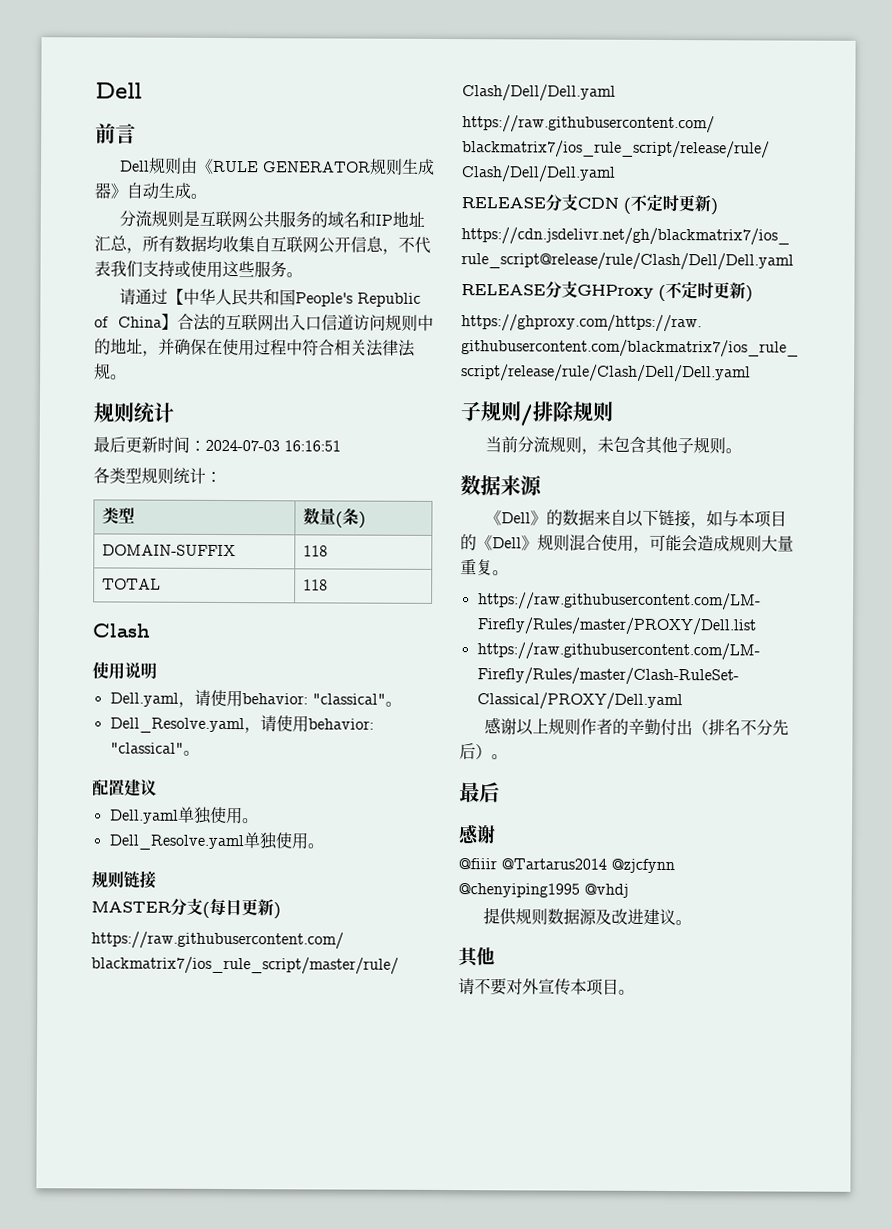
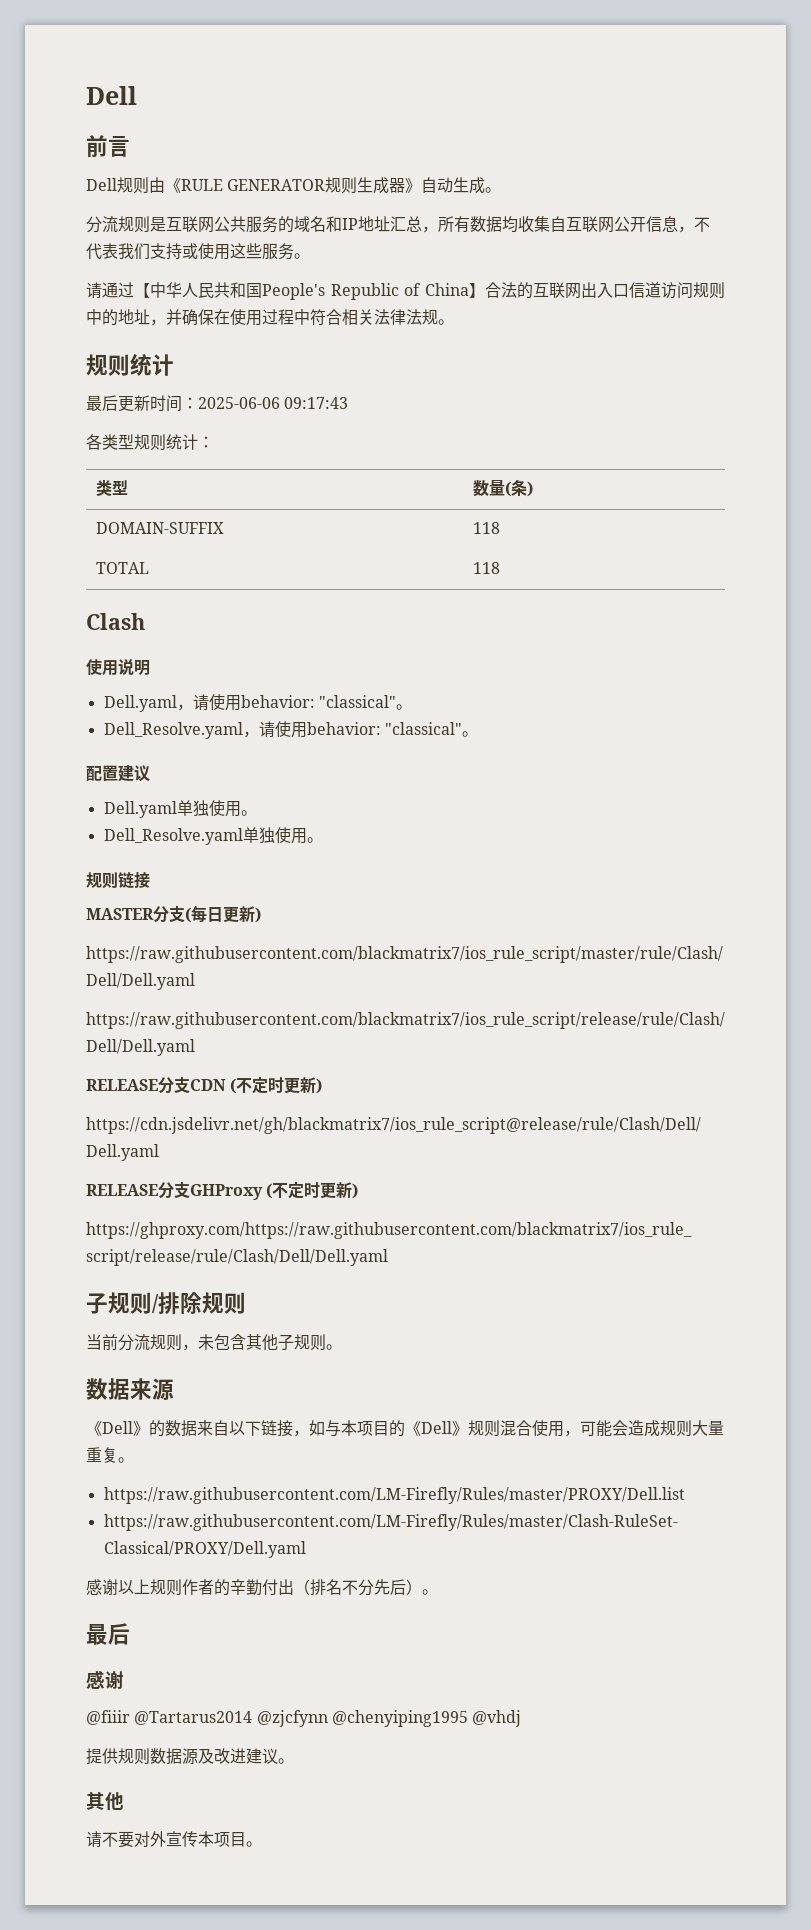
[205,439,341,452] 2024-07-03 16:16:51 -> [198,397,349,409] 2025-06-06 09:17:43

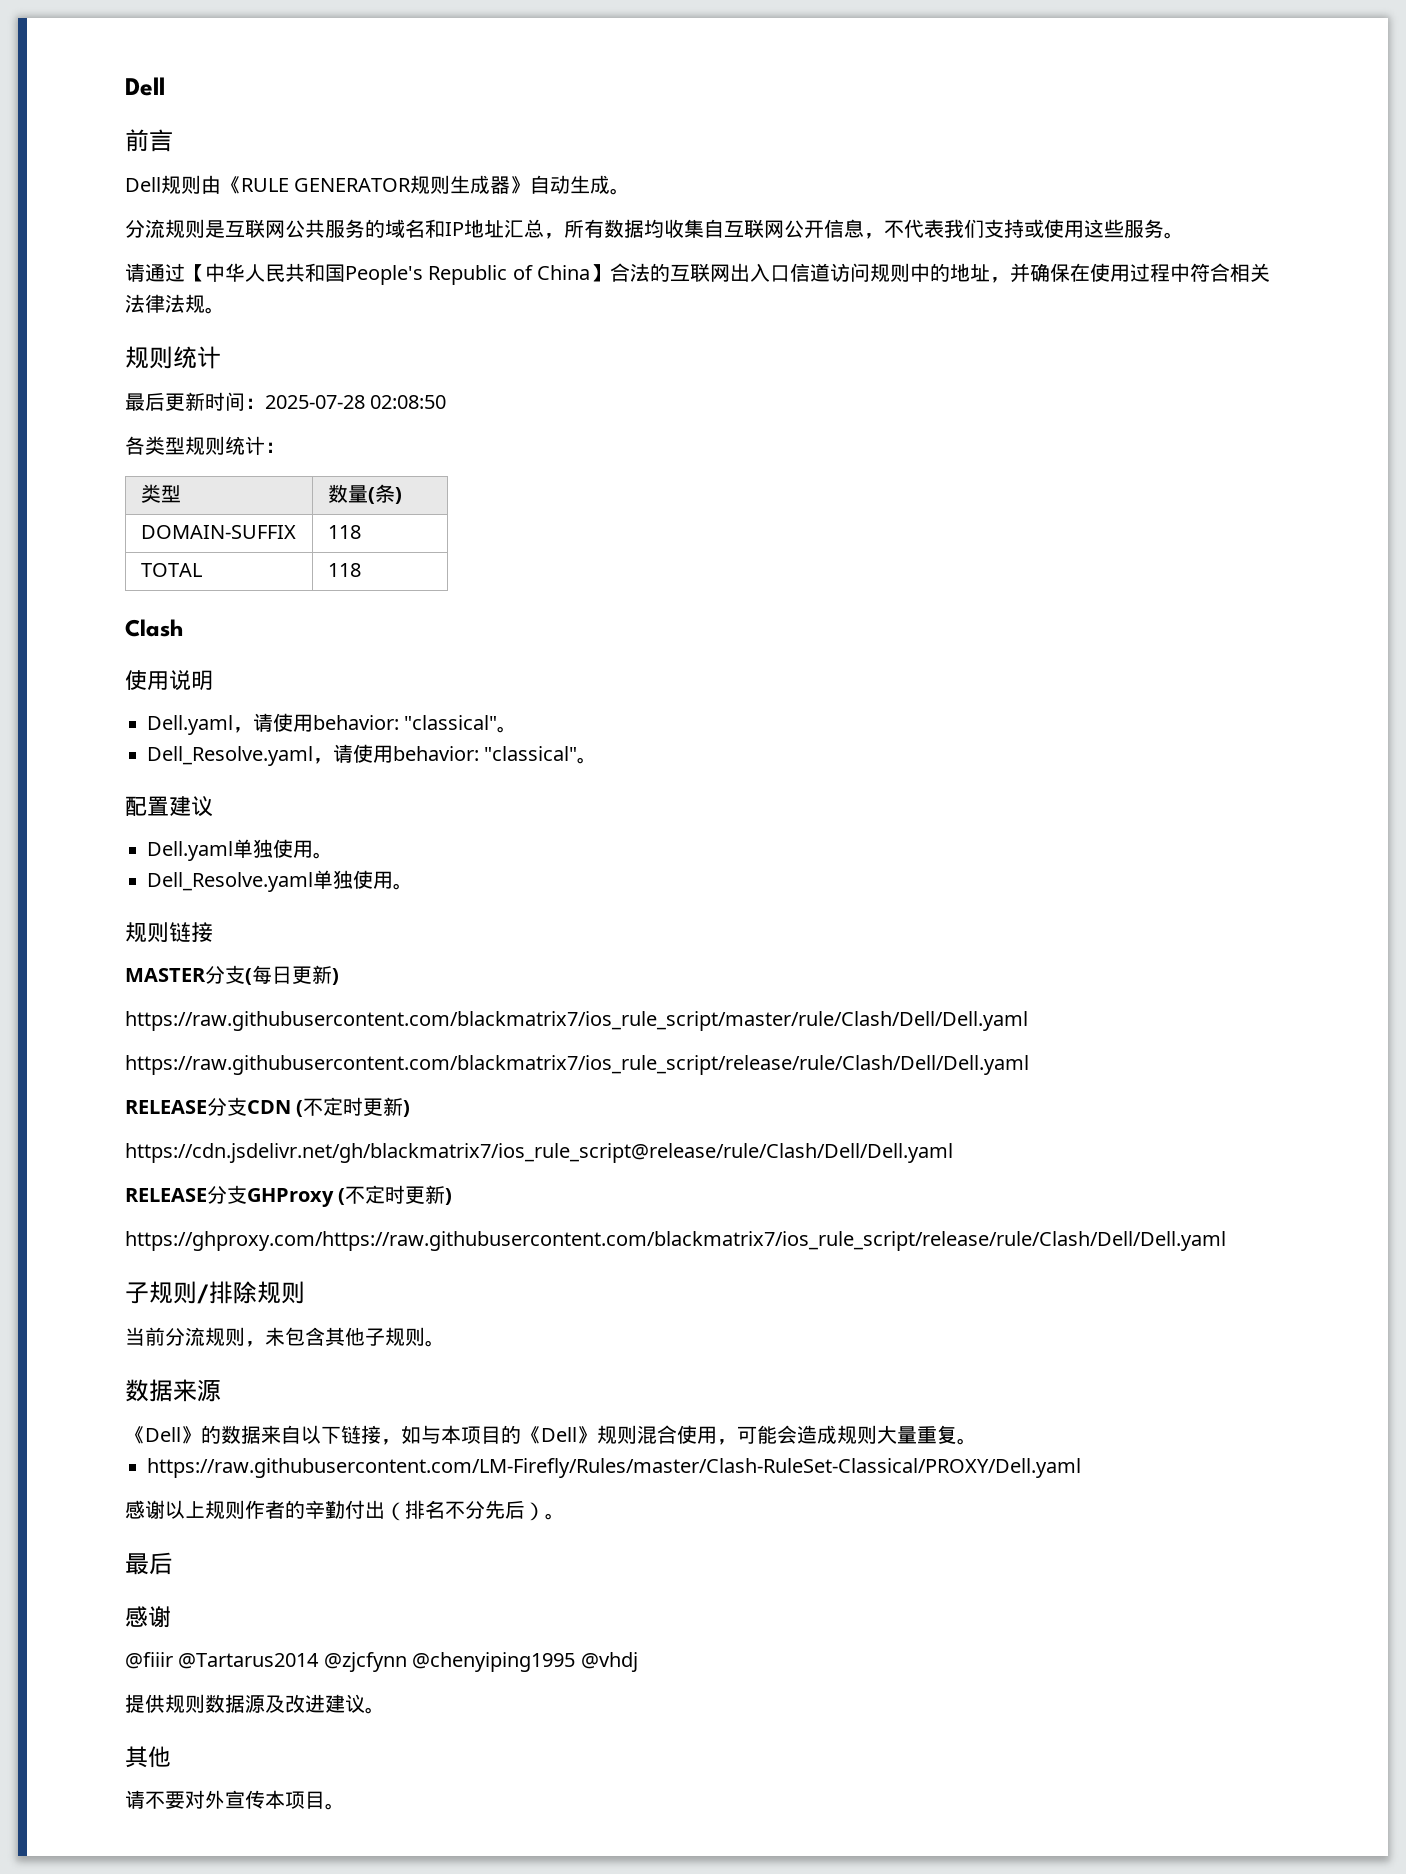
[198,397,349,409] 2025-06-06 09:17:43 -> [265,395,447,409] 2025-07-28 02:08:50
[103,1487,685,1504] // https://raw.githubusercontent.com/LM-Firefly/Rules/master/PROXY/Dell.list -> (977, 1441) none

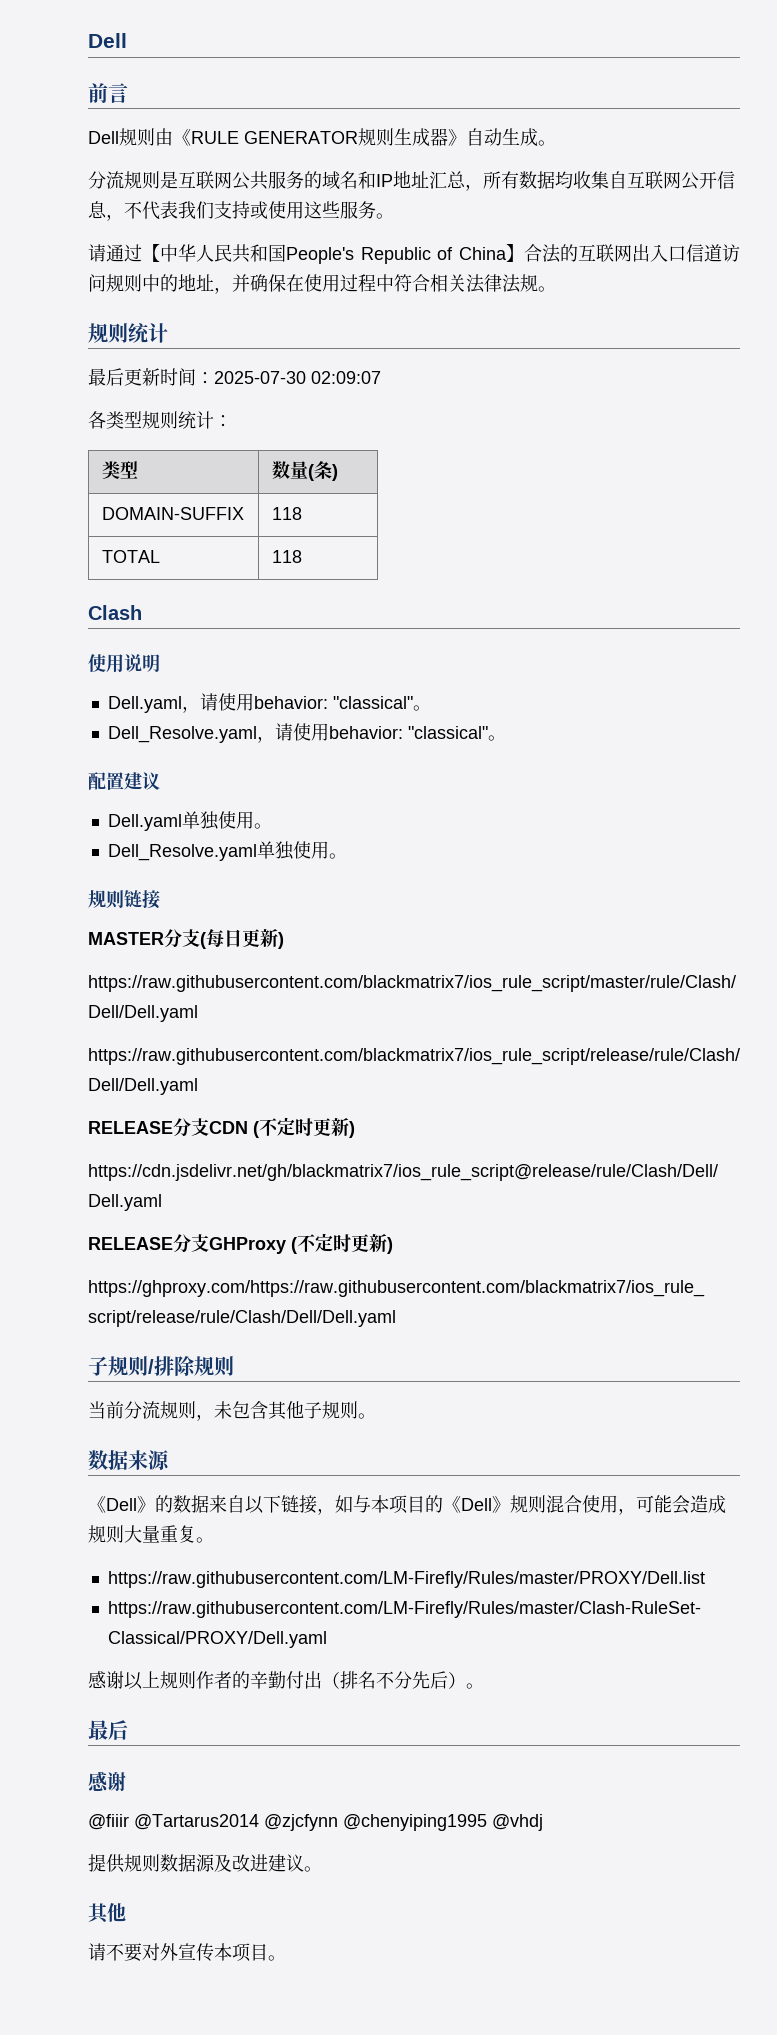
[265,395,447,409] 2025-07-28 02:08:50 -> [214,371,381,384] 2025-07-30 02:09:07
(977, 1441) none -> [107,1571,705,1588] // https://raw.githubusercontent.com/LM-Firefly/Rules/master/PROXY/Dell.list

